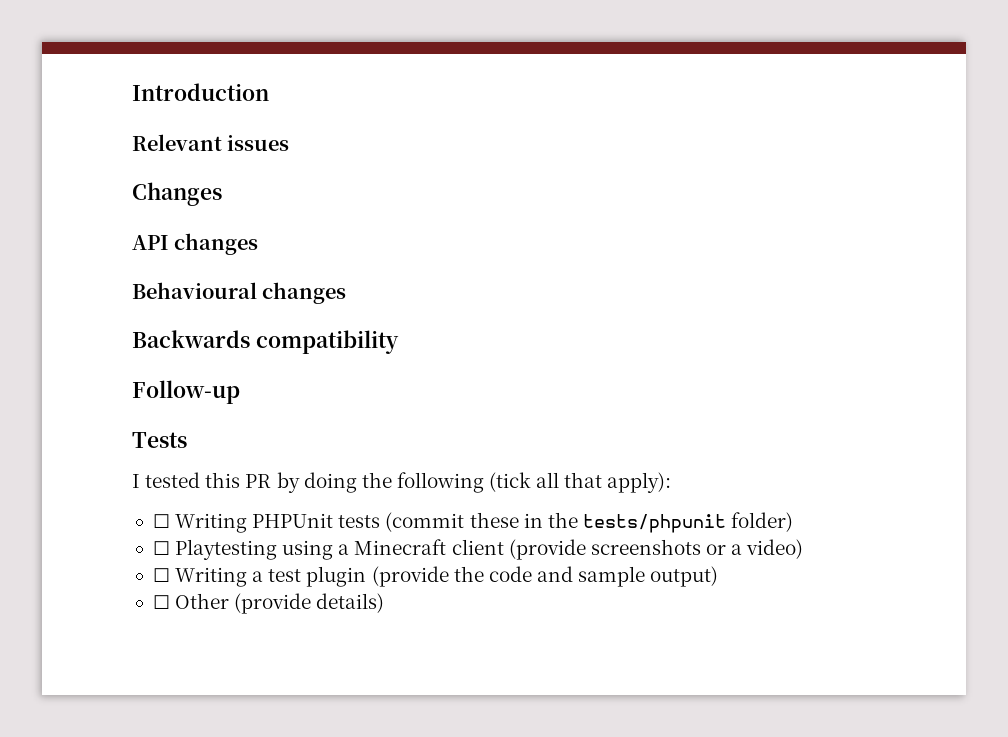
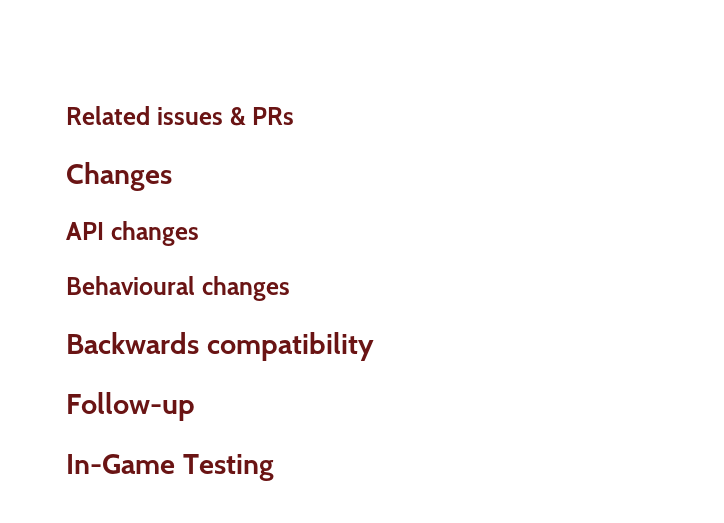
[132,83,269,101] [132,134,222,151] Introduction // Relevant -> [66,106,150,125] Related
(290, 143) none -> [229,107,295,126] & PRs
[132,432,187,448] [132,472,672,493] [152,512,794,533] [152,539,804,560] [152,566,719,587] [152,593,385,614] Tests // I tested this PR by doing the following (tick all that apply): // ☐ Writing PHPUnit tests (commit these in the tests/phpunit folder) // ☐ Playtesting using a Minecraft client (provide screenshots or a video) // ☐ Writing a test plugin (provide the code and sample output) // ☐ Other (provide details) -> [66,454,274,481] In-Game Testing

